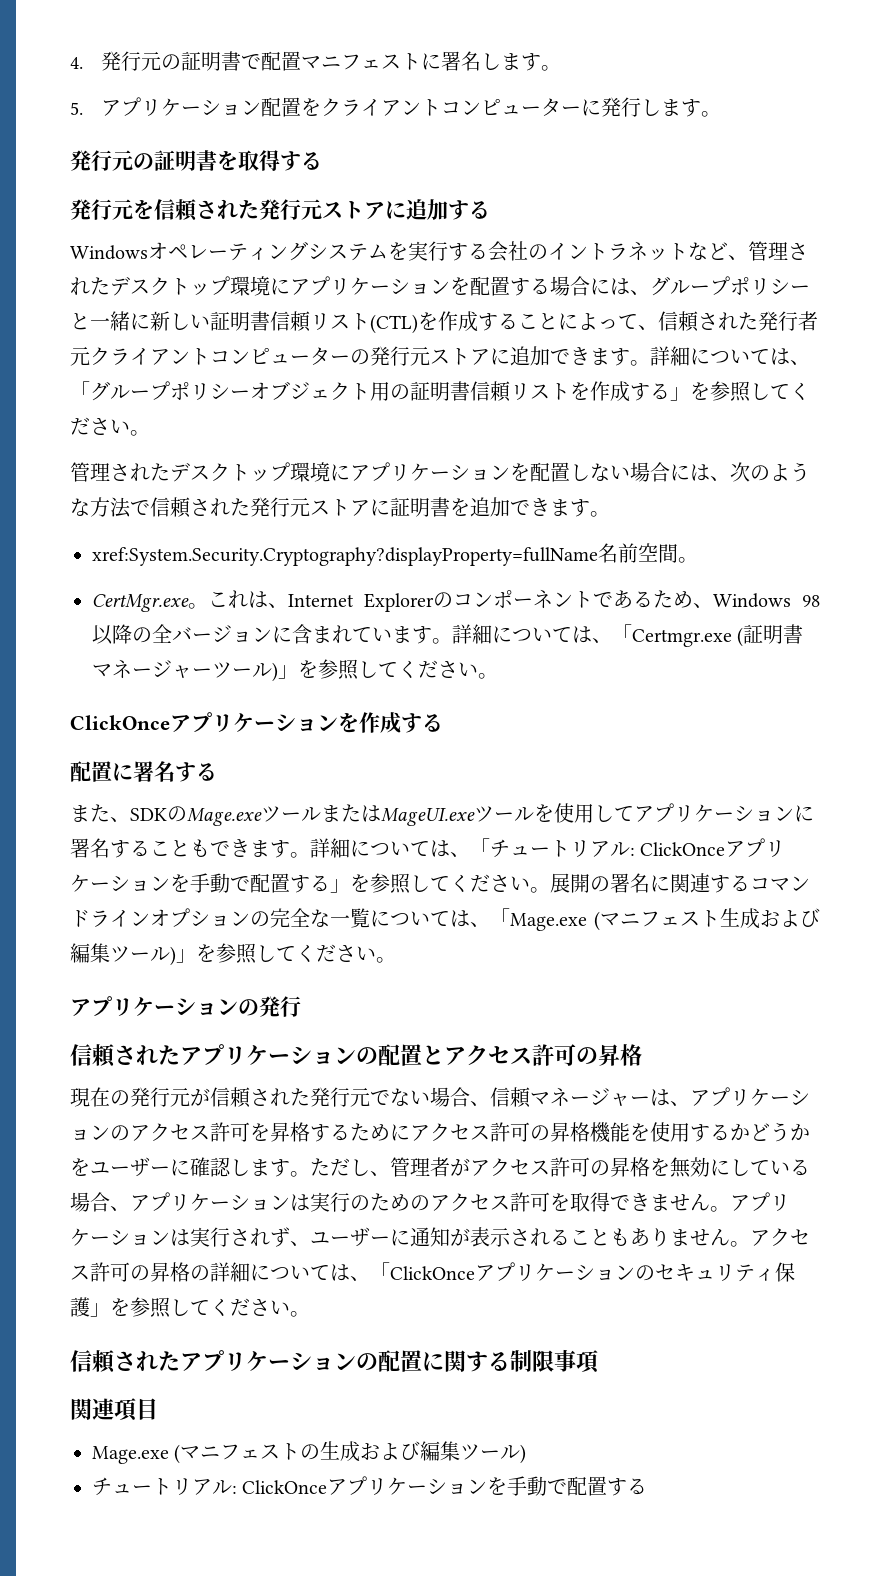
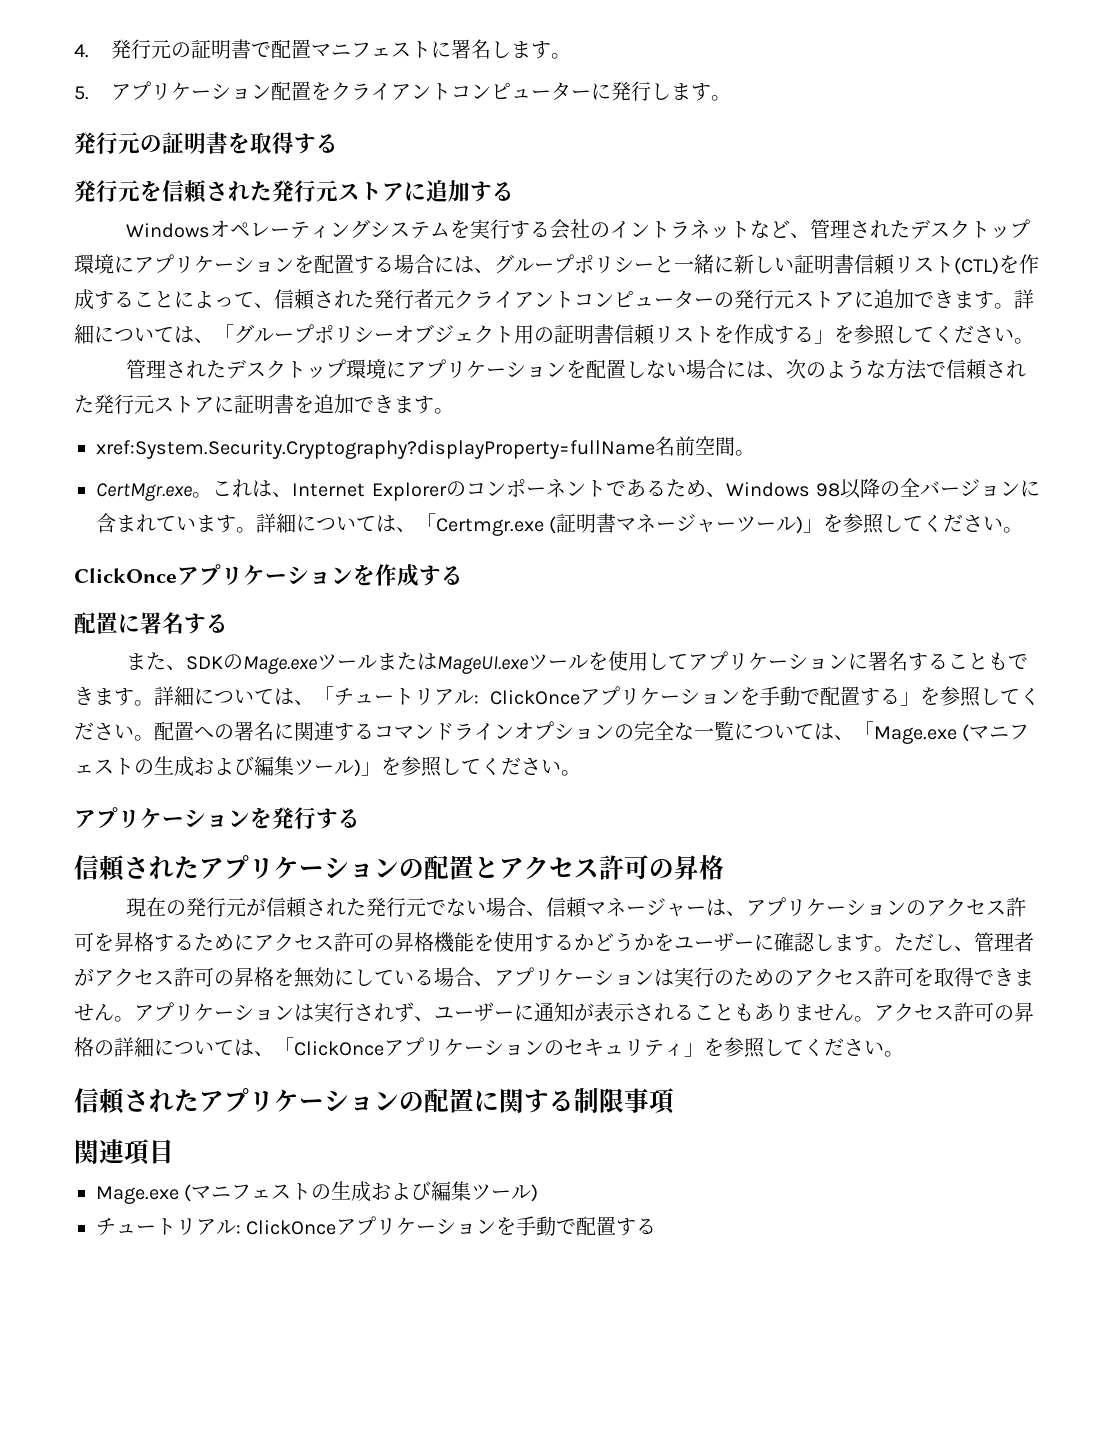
[550,873,590,893] 展開 -> [154,721,214,741] 配置へ
(720, 918) none -> [134,759,154,775] の
[238,996,301,1017] の発行 -> [250,807,360,829] を発行する
[775,1262,795,1282] [70,1297,90,1317] 保護 -> (684, 1049) none

